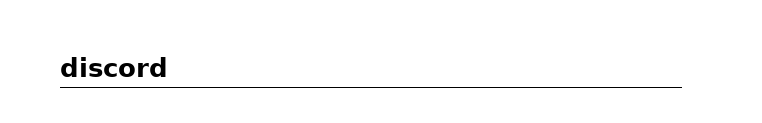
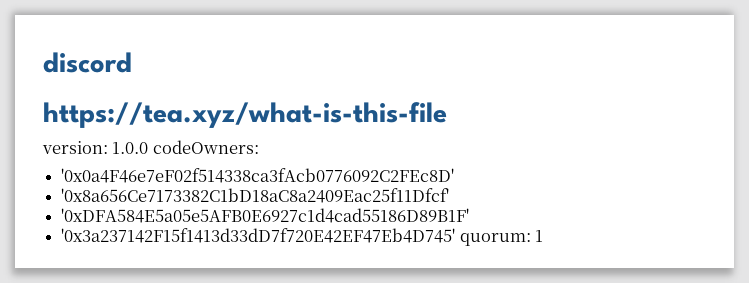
(168, 67) none -> [43,102,447,128] [42,140,259,154] [61,168,455,183] [61,188,450,203] [61,208,470,223] [61,228,544,246] // https://tea.xyz/what-is-this-file // version: 1.0.0 codeOwners: // '0x0a4F46e7eF02f514338ca3fAcb0776092C2FEc8D' // '0x8a656Ce7173382C1bD18aC8a2409Eac25f11Dfcf' // '0xDFA584E5a05e5AFB0E6927c1d4cad55186D89B1F' // '0x3a237142F15f1413d33dD7f720E42EF47Eb4D745' quorum: 1

